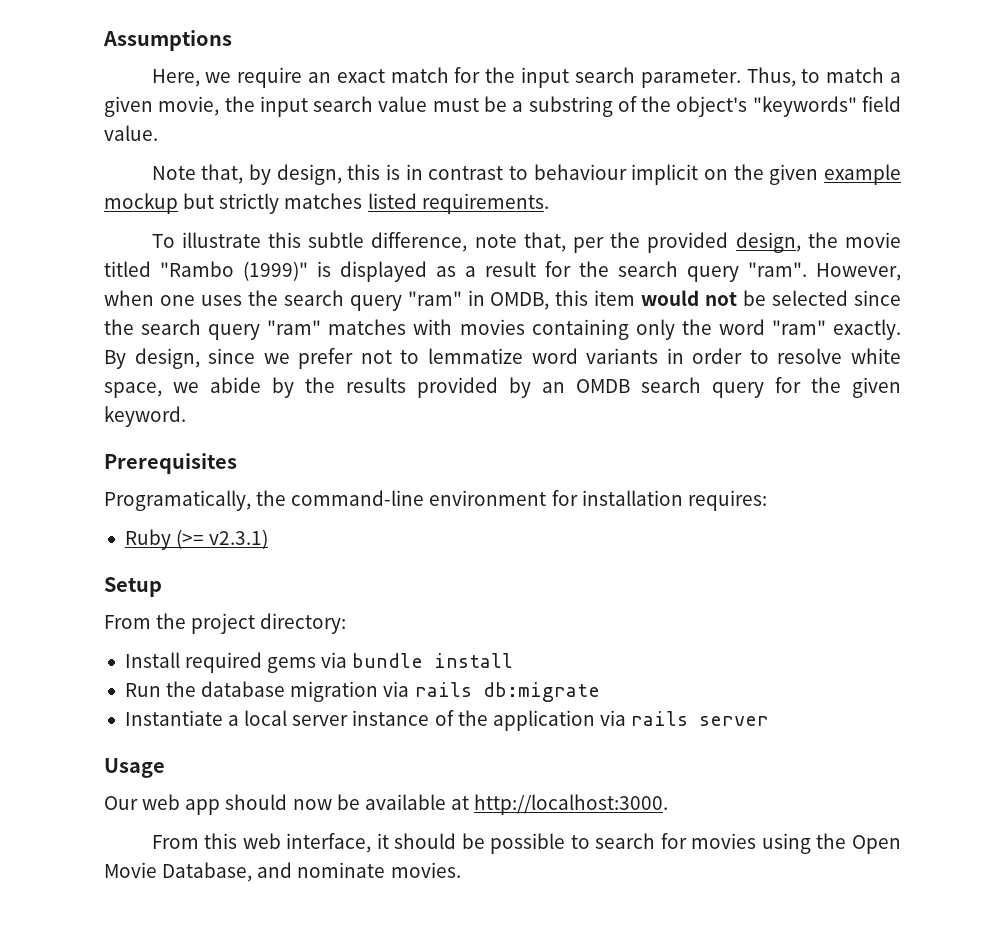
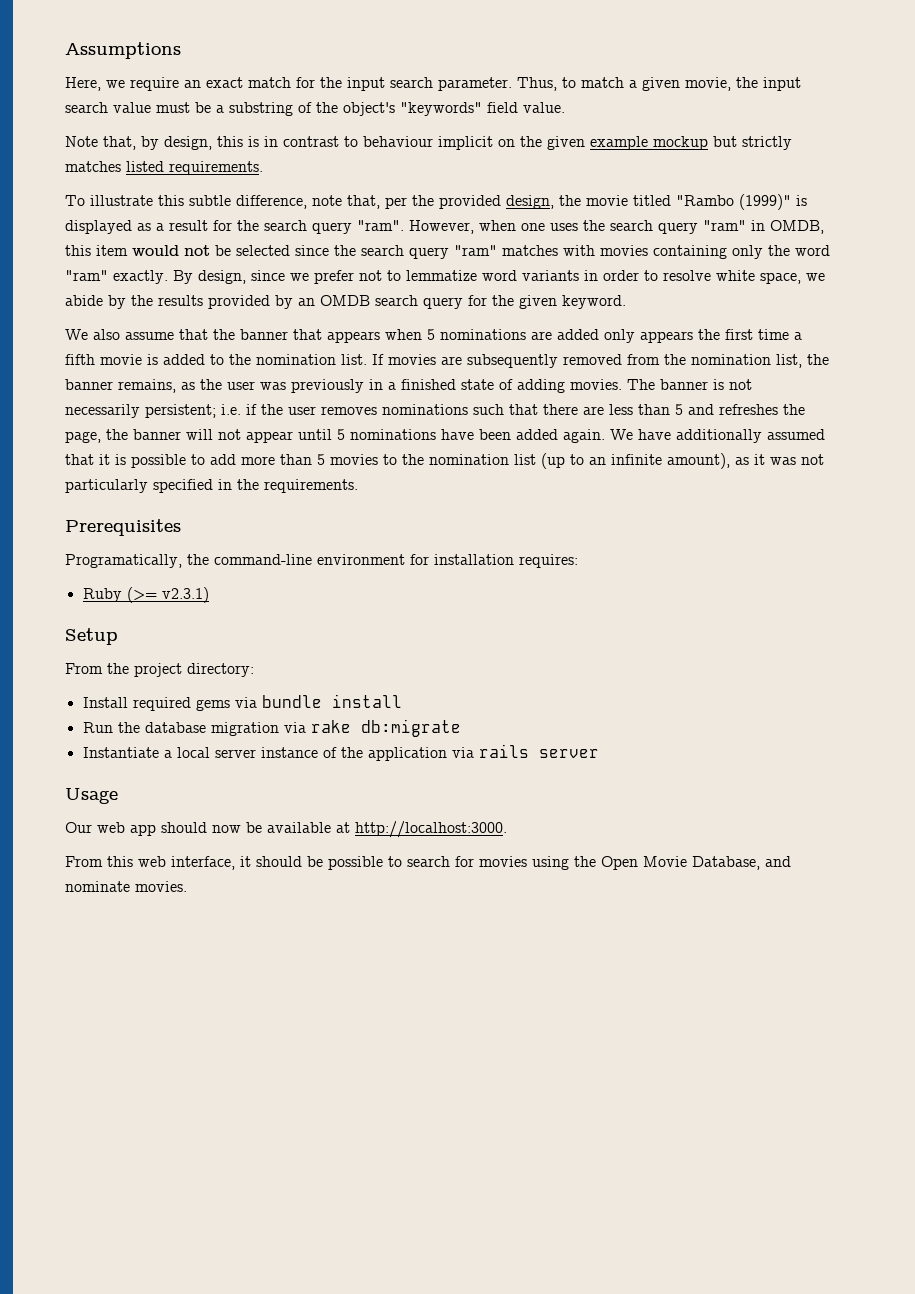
(186, 416) none -> [65,329,802,343] [65,354,829,368] [65,379,752,393] [65,404,805,418] [65,429,825,443] [65,453,824,469] [65,479,358,493] // We also assume that the banner that appears when 5 nominations are added only appears the first time a fifth movie is added to the nomination list. If movies are subsequently removed from the nomination list, the banner remains, as the user was previously in a finished state of adding movies. The banner is not necessarily persistent; i.e. if the user removes nominations such that there are less than 5 and refreshes the page, the banner will not appear until 5 nominations have been added again. We have additionally assumed that it is possible to add more than 5 movies to the nomination list (up to an infinite amount), as it was not particularly specified in the requirements.
[414,682,472,697] rails -> [310,720,351,733] rake

